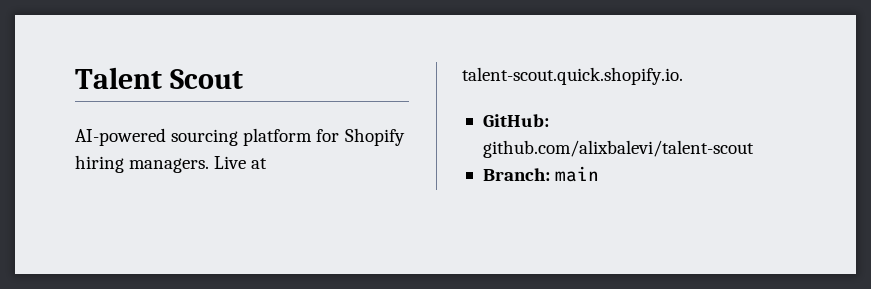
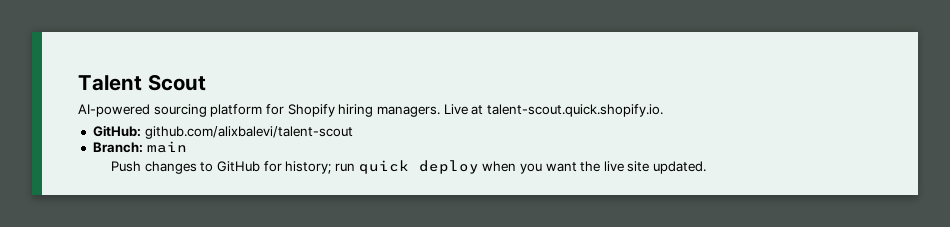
(600, 174) none -> [111,160,707,174] // Push changes to GitHub for history; run quick deploy when you want the live site updated.

